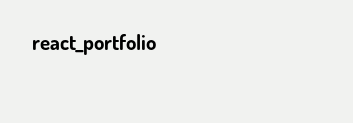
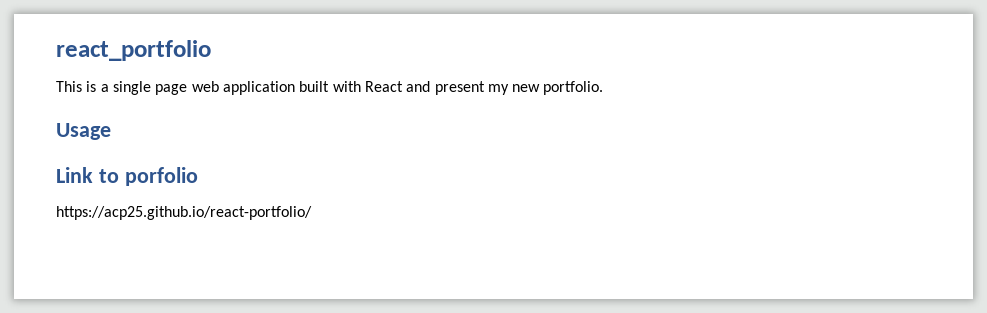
(156, 44) none -> [56,81,604,95] [56,123,111,140] [56,167,198,186] [56,206,312,220] // This is a single page web application built with React and present my new portfolio. // Usage // Link to porfolio // https://acp25.github.io/react-portfolio/

